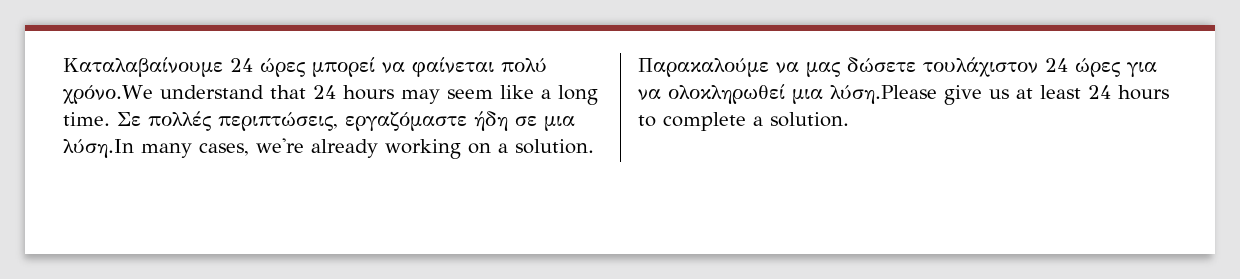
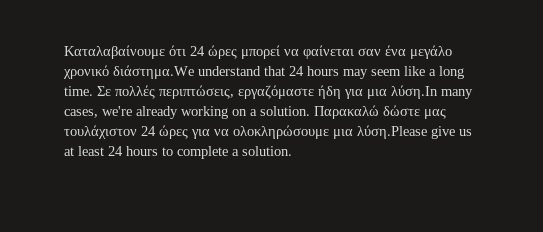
(223, 67) none -> [169,45,186,56] ότι
[501,58,547,72] [63,85,153,104] πολύ χρόνο.We -> [358,45,452,59] [63,65,194,79] σαν ένα μεγάλο χρονικό διάστημα.We
[515,116,537,126] σε -> [344,89,363,99] για
[638,57,916,77] Παρακαλούμε να μας δώσετε -> [314,105,446,119] Παρακαλώ δώστε μας
[668,84,785,104] ολοκληρωθεί -> [233,125,329,139] ολοκληρώσουμε

